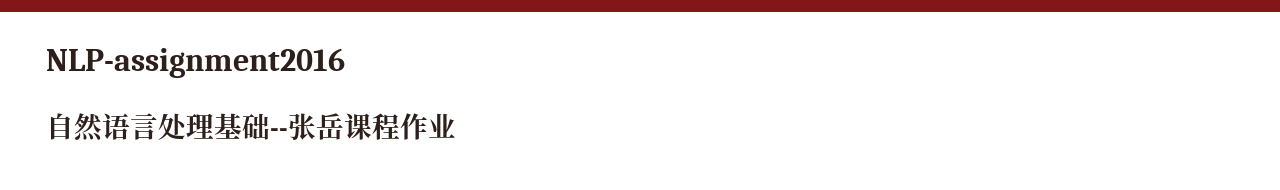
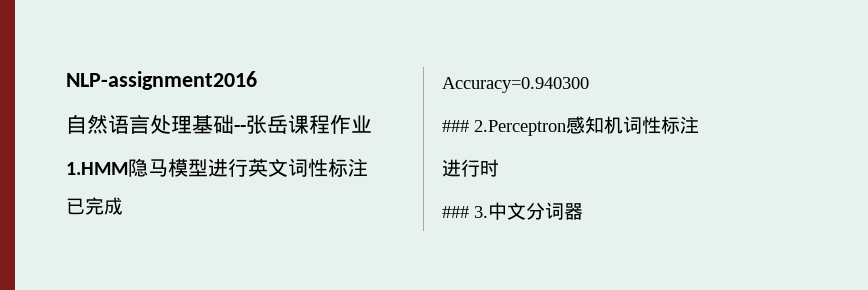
(456, 125) none -> [66,158,368,177] [66,197,123,215] [442,77,589,93] [442,116,699,136] [442,159,499,177] [442,202,583,220] // 1.HMM隐马模型进行英文词性标注 // 已完成 // Accuracy=0.940300 // ### 2.Perceptron感知机词性标注 // 进行时 // ### 3.中文分词器

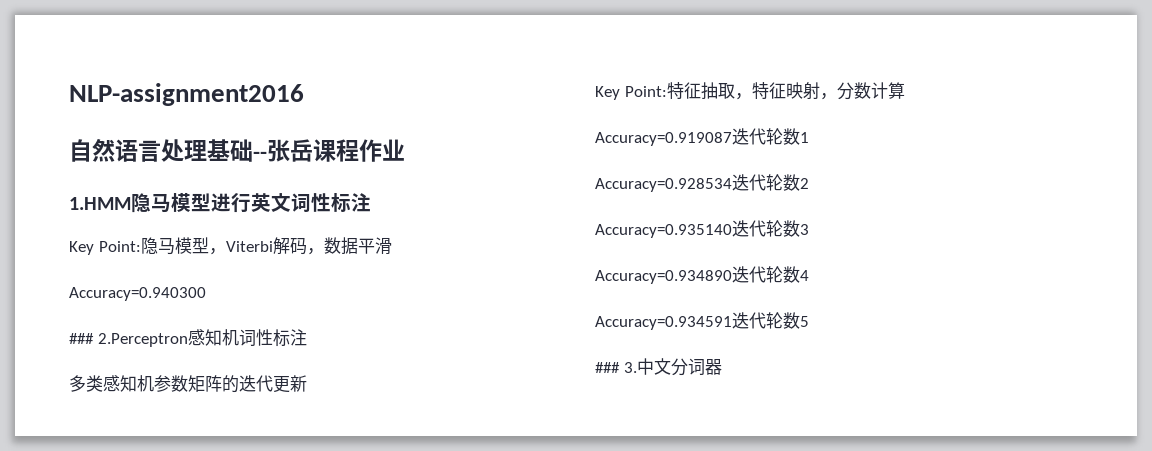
[66,197,123,215] 已完成 -> [69,237,392,255] Key Point:隐马模型，Viterbi解码，数据平滑
[442,159,499,177] 进行时 -> [69,375,307,393] [595,82,905,100] [595,128,809,146] [595,174,809,192] [595,220,809,238] [595,266,809,284] [595,312,809,330] 多类感知机参数矩阵的迭代更新 // Key Point:特征抽取，特征映射，分数计算 // Accuracy=0.919087迭代轮数1 // Accuracy=0.928534迭代轮数2 // Accuracy=0.935140迭代轮数3 // Accuracy=0.934890迭代轮数4 // Accuracy=0.934591迭代轮数5

